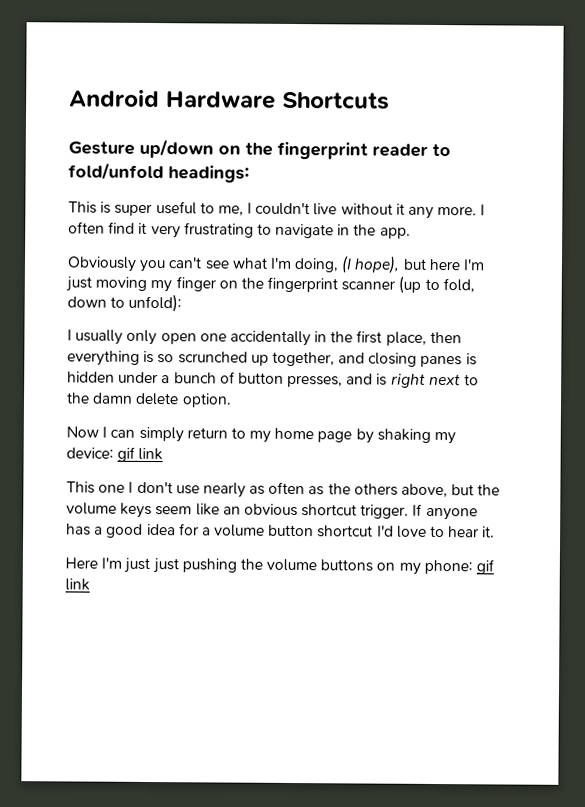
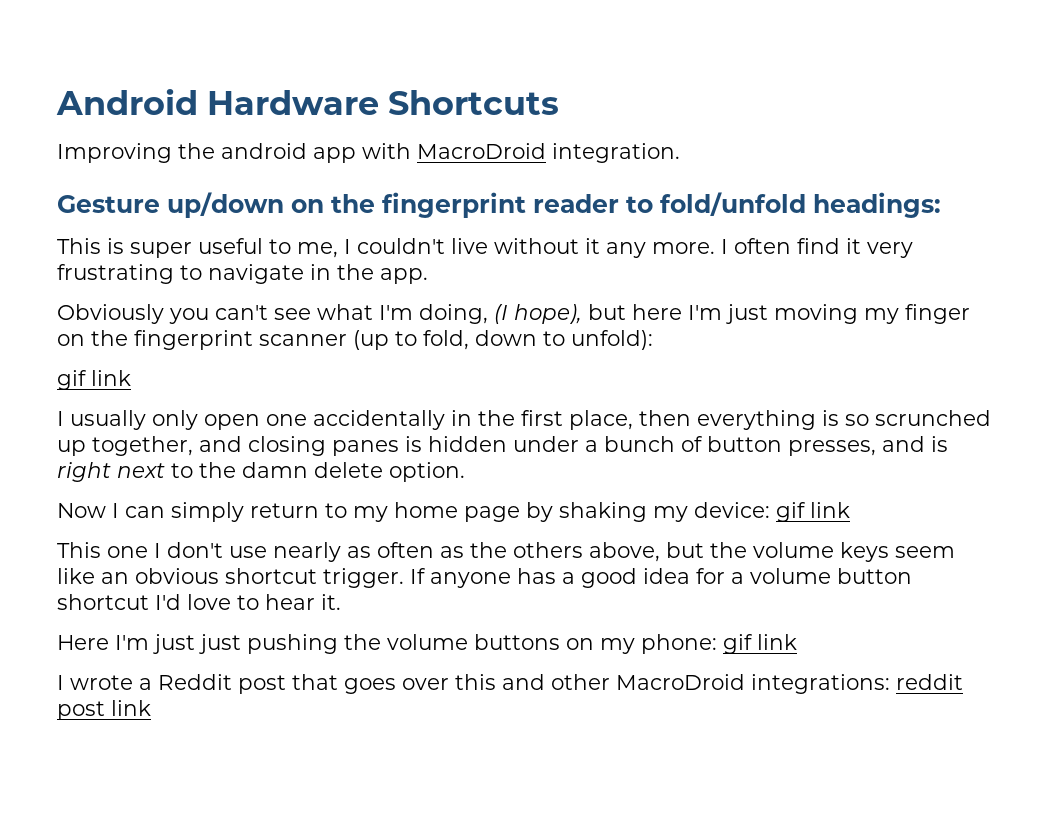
(390, 100) none -> [57,143,680,163] // Improving the android app with MacroDroid integration.
(183, 303) none -> [57,370,131,390] // gif link
(90, 584) none -> [57,674,963,694] [57,700,151,720] // I wrote a Reddit post that goes over this and other MacroDroid integrations: reddit post link

